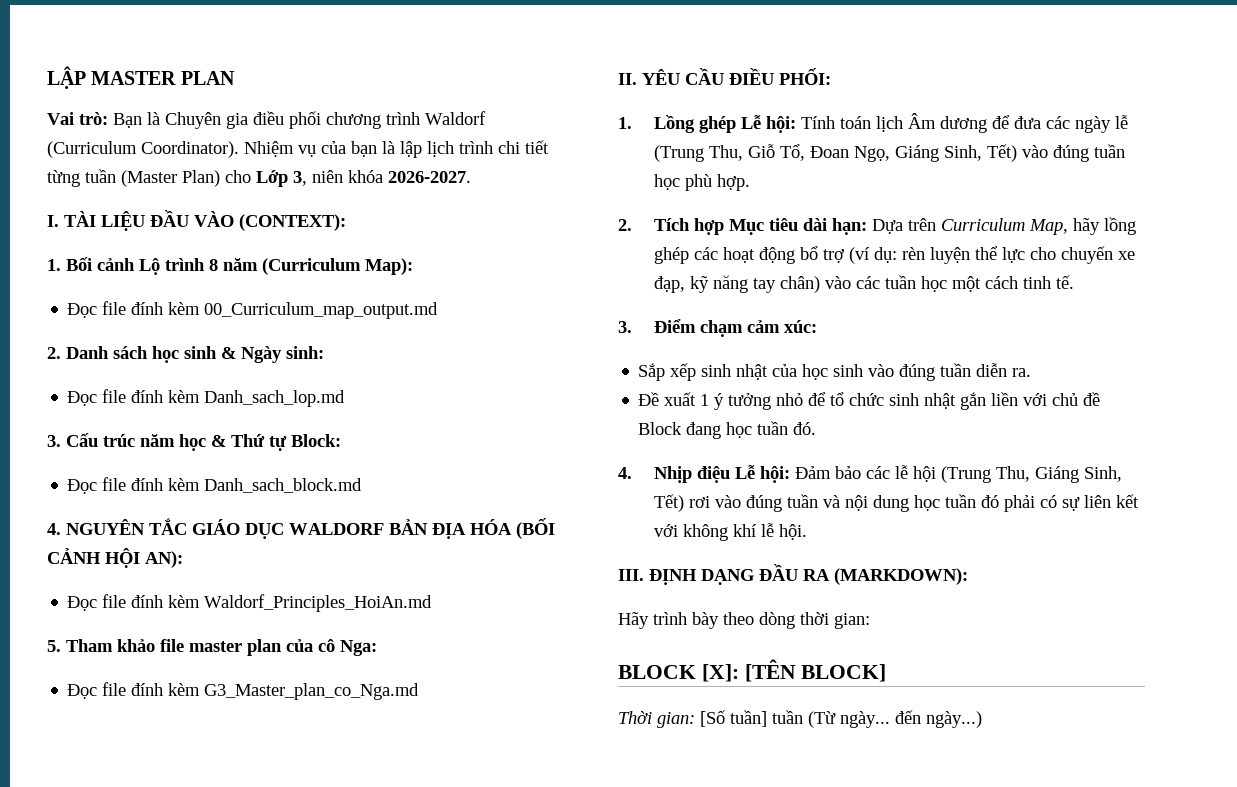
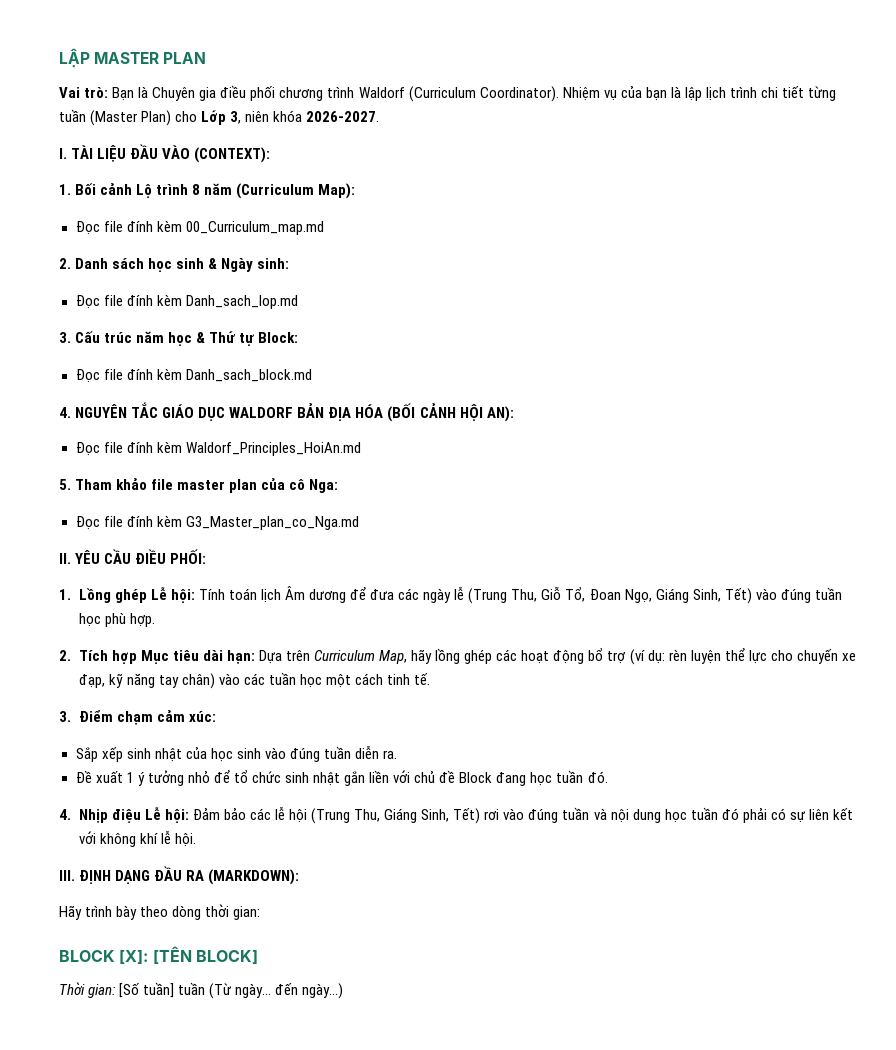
[204,302,439,319] 00_Curriculum_map_output.md -> [185,221,324,235] 00_Curriculum_map.md

